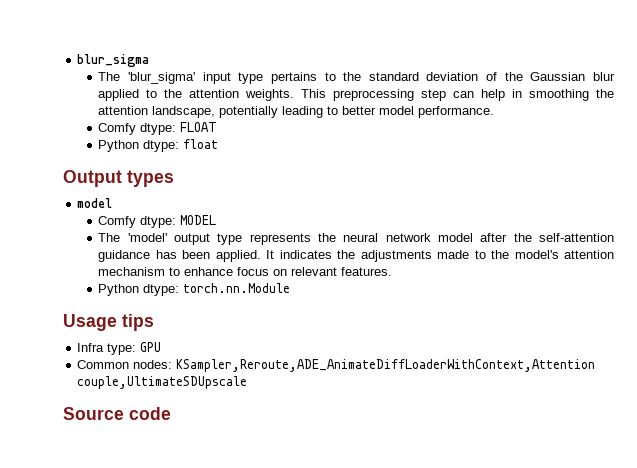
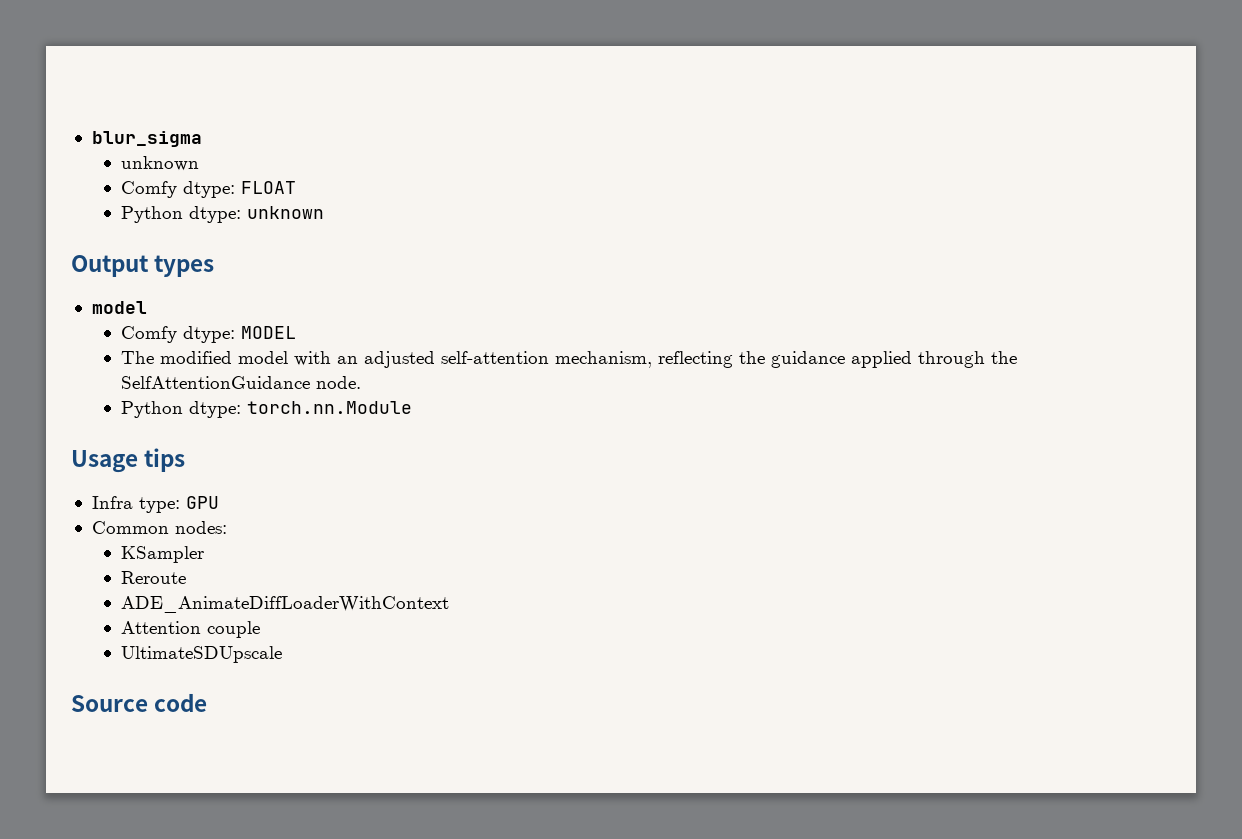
[98,72,615,84] [98,89,614,101] [98,106,495,118] The 'blur_sigma' input type pertains to the standard deviation of the Gaussian blur applied to the attention weights. This preprocessing step can help in smoothing the attention landscape, potentially leading to better model performance. -> [120,156,199,171] unknown
[183,139,219,149] float -> [246,206,324,219] unknown
[127,233,614,245] [98,250,614,262] [98,267,393,276] 'model' output type represents the neural network model after the self-attention guidance has been applied. It indicates the adjustments made to the model's attention mechanism to enhance focus on relevant features. -> [159,351,1017,368] [120,376,361,389] modified model with an adjusted self-attention mechanism, reflecting the guidance applied through the SelfAttentionGuidance node.
[176,359,596,372] [77,376,248,389] KSampler,Reroute,ADE_AnimateDiffLoaderWithContext,Attention couple,UltimateSDUpscale -> [120,546,204,563] [120,571,186,584] [120,596,449,613] [120,621,260,638] [120,646,282,663] // KSampler // Reroute // ADE_AnimateDiffLoaderWithContext // Attention couple // UltimateSDUpscale

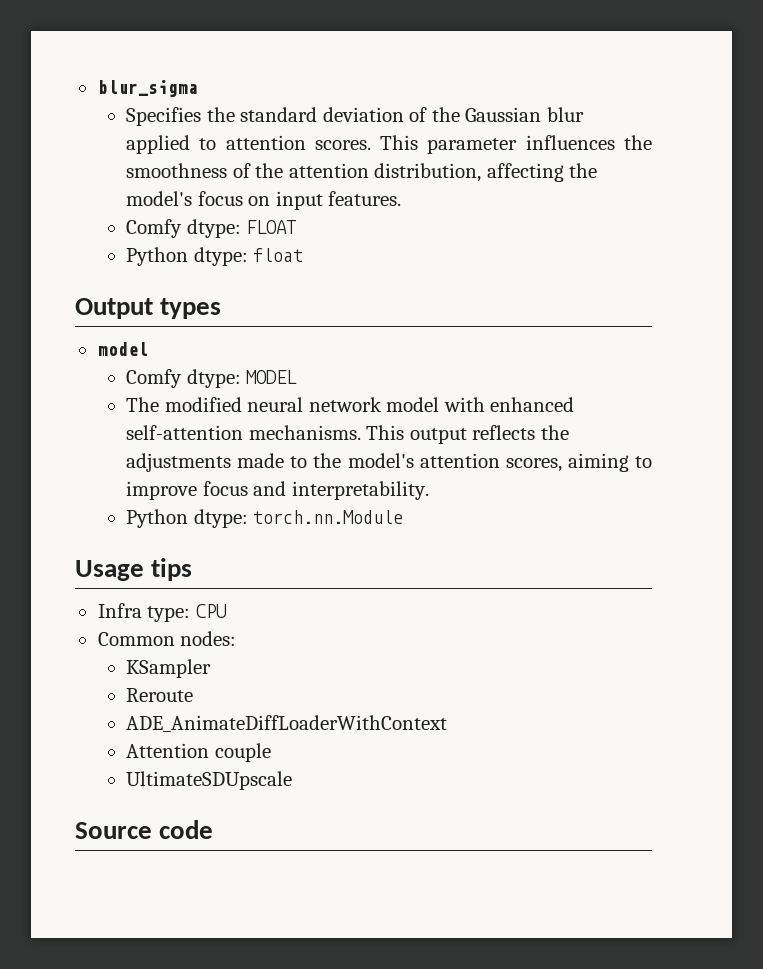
[120,156,199,171] unknown -> [126,107,584,126] [126,135,653,154] [126,163,598,182] [126,191,402,210] Specifies the standard deviation of the Gaussian blur applied to attention scores. This parameter influences the smoothness of the attention distribution, affecting the model's focus on input features.
[246,206,324,219] unknown -> [253,248,304,262] float
[237,351,1017,368] [120,376,361,389] model with an adjusted self-attention mechanism, reflecting the guidance applied through the SelfAttentionGuidance node. -> [247,397,575,412] [126,425,569,444] [126,453,652,472] [126,481,429,500] neural network model with enhanced self-attention mechanisms. This output reflects the adjustments made to the model's attention scores, aiming to improve focus and interpretability.
[185,496,219,509] GPU -> [195,604,227,618] CPU

